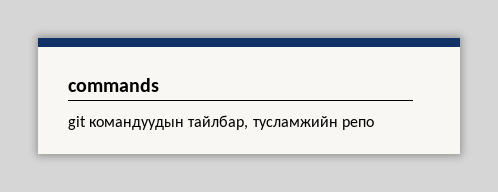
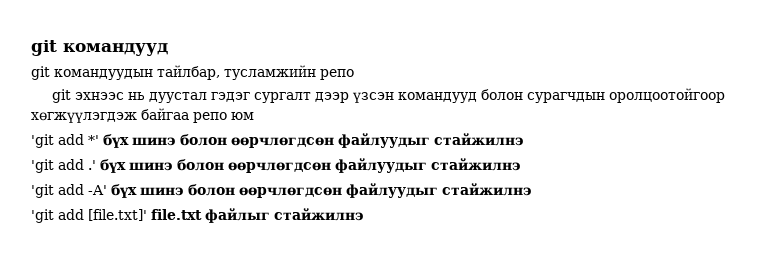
[68,78,159,92] commands -> [31,40,168,56] git командууд
(374, 124) none -> [51,88,725,103] [31,108,254,123] [31,133,524,148] [31,158,521,173] [31,183,532,198] [31,208,364,223] // git эхнээс нь дуустал гэдэг сургалт дээр үзсэн командууд болон сурагчдын оролцоотойгоор хөгжүүлэгдэж байгаа репо юм // 'git add *' бүх шинэ болон өөрчлөгдсөн файлуудыг стайжилнэ // 'git add .' бүх шинэ болон өөрчлөгдсөн файлуудыг стайжилнэ // 'git add -A' бүх шинэ болон өөрчлөгдсөн файлуудыг стайжилнэ // 'git add [file.txt]' file.txt файлыг стайжилнэ

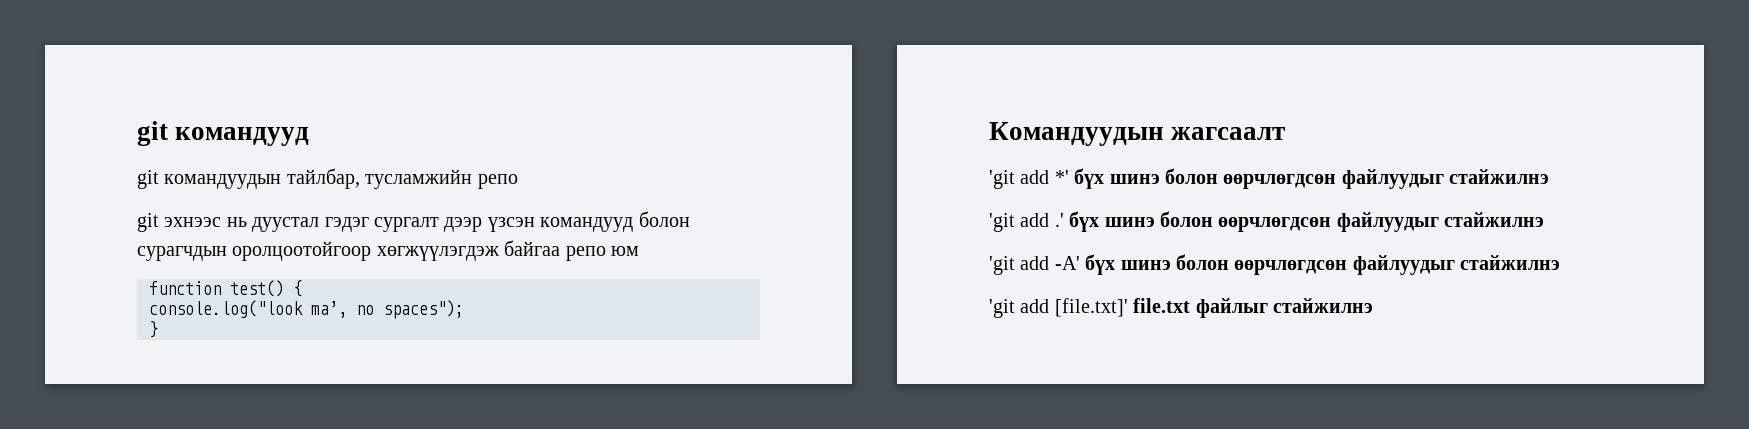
(254, 116) none -> [149,280,302,297] [149,300,464,319] [149,321,158,338] [989,122,1286,146] // function test() { // console.log("look ma’, no spaces"); // } // Командуудын жагсаалт

